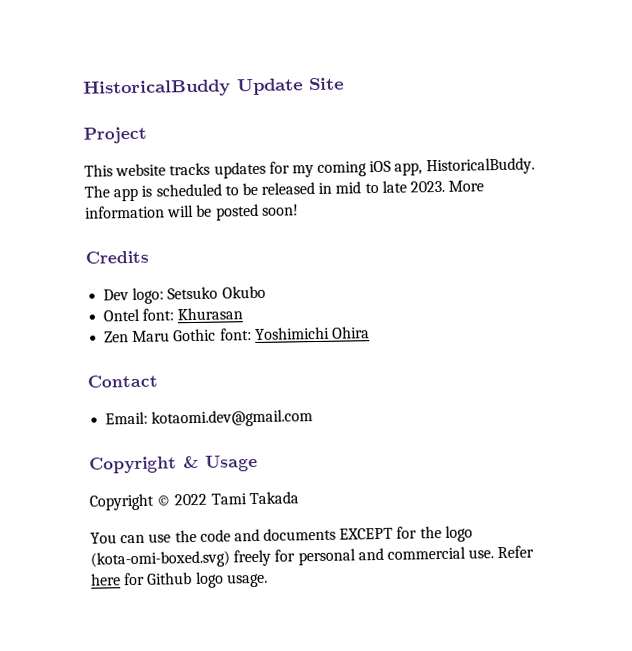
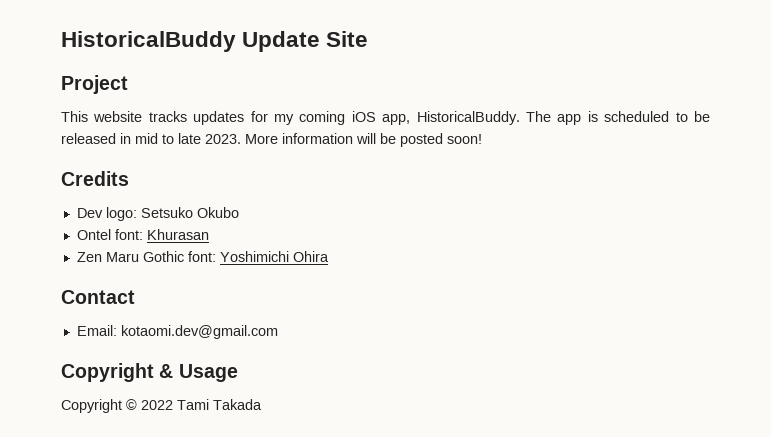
[90,525,473,544] [90,545,535,569] [90,571,268,588] // You can use the code and documents EXCEPT for the logo (kota-omi-boxed.svg) freely for personal and commercial use. Refer here for Github logo usage. -> (262, 404) none

